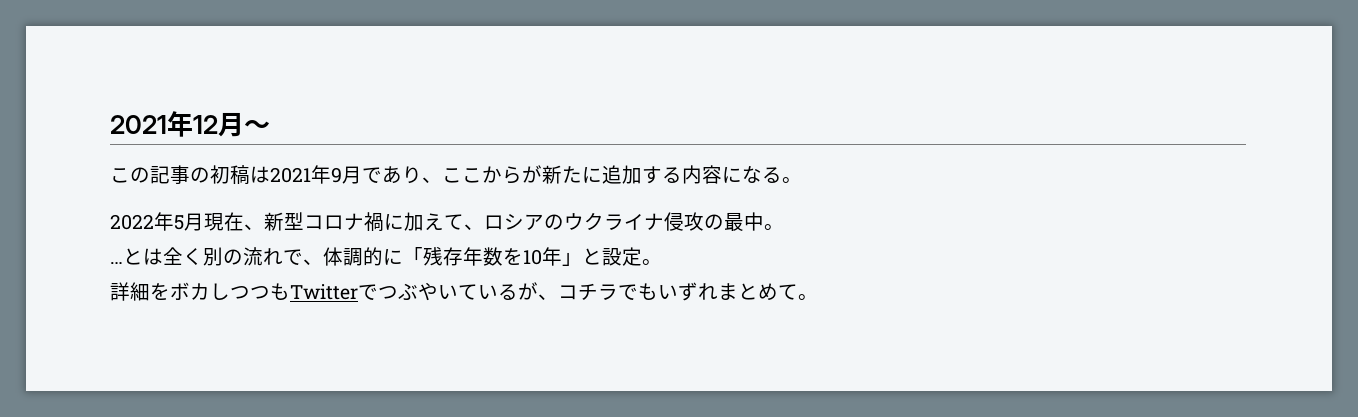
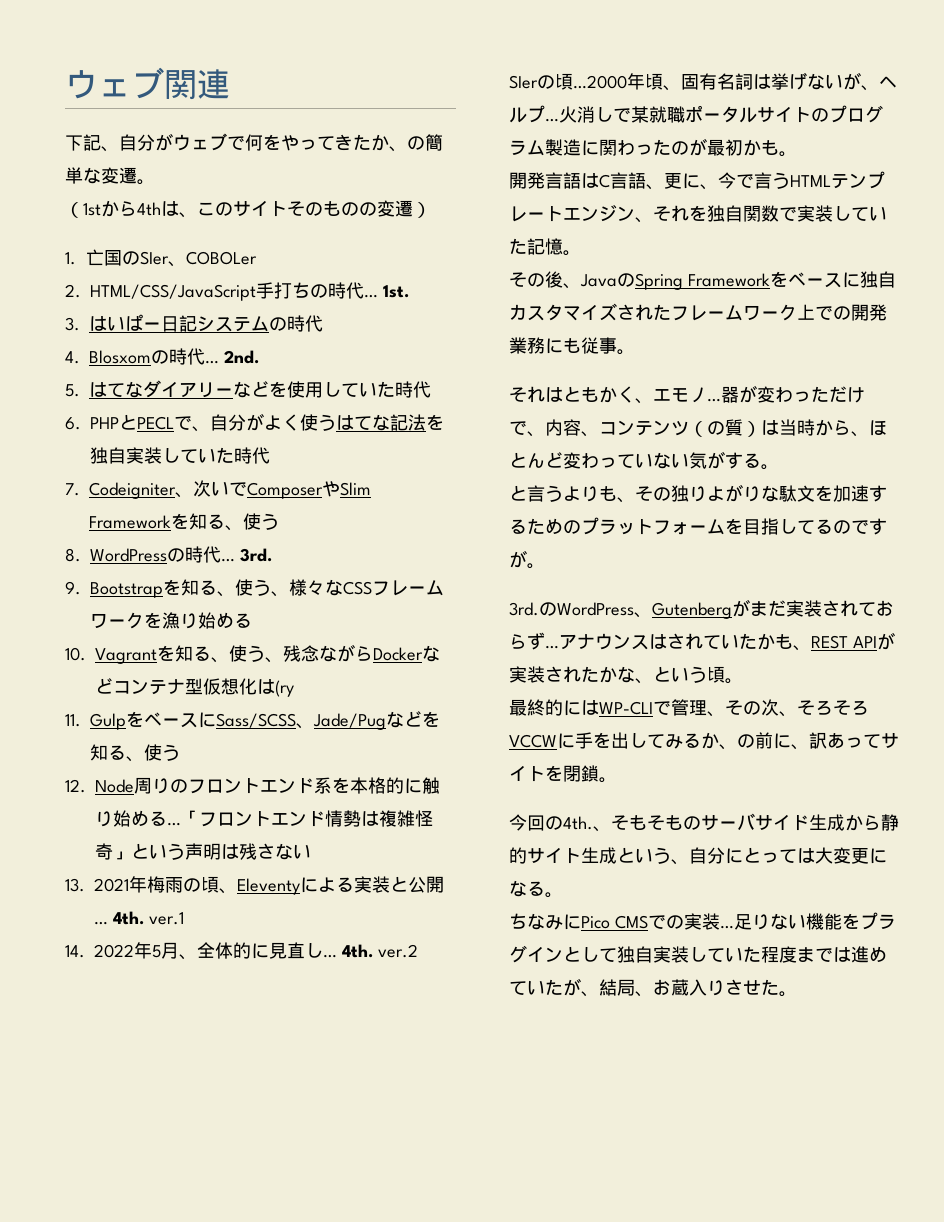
[110,111,270,137] [110,165,802,185] [110,212,784,231] [110,247,662,266] [110,282,798,301] 2021年12月〜 // この記事の初稿は2021年9月であり、ここからが新たに追加する内容になる。 // 2022年5月現在、新型コロナ禍に加えて、ロシアのウクライナ侵攻の最中。 // …とは全く別の流れで、体調的に「残存年数を10年」と設定。 // 詳細をボカしつつもTwitterでつぶやいているが、コチラでもいずれまとめて -> [65,67,230,100] [65,133,443,152] [65,167,155,185] [65,200,431,218] [65,249,258,267] [65,282,409,301] [65,314,323,332] [65,348,259,365] [65,380,431,398] [65,413,444,432] [90,447,270,464] [65,480,371,499] [89,513,279,531] [65,546,272,563] [65,579,444,598] [90,612,252,629] [65,644,440,664] [95,678,294,697] [65,711,440,730] [90,744,180,762] [65,777,440,794] [95,810,433,827] [95,843,311,860] [65,876,444,895] [94,911,184,925] [65,942,418,960] [509,72,897,91] [509,105,883,123] [509,138,797,157] [509,171,885,190] [509,205,887,223] [509,238,581,256] [509,271,896,290] [509,303,887,321] [509,337,635,355] [509,385,865,404] [509,419,887,437] [509,451,779,470] [509,484,887,503] [509,517,887,535] [509,550,545,569] [509,599,894,619] [509,632,895,651] [509,666,743,684] [509,699,869,717] [509,732,899,750] [509,765,617,783] [509,813,899,832] [509,847,887,865] [509,880,563,898] [509,912,896,930] [509,945,887,963] [509,978,779,997] ウェブ関連 // 下記、自分がウェブで何をやってきたか、の簡単な変遷。 // （1stから4thは、このサイトそのものの変遷） // 1.亡国のSIer、COBOLer // 2. HTML/CSS/JavaScript手打ちの時代… 1st. // 3.はいぱー日記システムの時代 // 4. Blosxomの時代… 2nd. // 5.はてなダイアリーなどを使用していた時代 // 6. PHPとPECLで、自分がよく使うはてな記法を独自実装していた時代 // 7. Codeigniter、次いでComposerやSlim Frameworkを知る、使う // 8. WordPressの時代… 3rd. // 9. Bootstrapを知る、使う、様々なCSSフレームワークを漁り始める // 10. Vagrantを知る、使う、残念ながらDockerなどコンテナ型仮想化は(ry // 11. GulpをベースにSass/SCSS、Jade/Pugなどを知る、使う // 12. Node周りのフロントエンド系を本格的に触り始める…「フロントエンド情勢は複雑怪奇」という声明は残さない // 13. 2021年梅雨の頃、Eleventyによる実装と公開… 4th. ver.1 // 14. 2022年5月、全体的に見直し… 4th. ver.2 // SIerの頃…2000年頃、固有名詞は挙げないが、ヘルプ…火消しで某就職ポータルサイトのプログラム製造に関わったのが最初かも。 // 開発言語はC言語、更に、今で言うHTMLテンプレートエンジン、それを独自関数で実装していた記憶。 // その後、JavaのSpring Frameworkをベースに独自カスタマイズされたフレームワーク上での開発業務にも従事。 // それはともかく、エモノ…器が変わっただけで、内容、コンテンツ（の質）は当時から、ほとんど変わっていない気がする。 // と言うよりも、その独りよがりな駄文を加速するためのプラットフォームを目指してるのですが。 // 3rd.のWordPress、Gutenbergがまだ実装されておらず…アナウンスはされていたかも、REST APIが実装されたかな、という頃。 // 最終的にはWP-CLIで管理、その次、そろそろVCCWに手を出してみるか、の前に、訳あってサイトを閉鎖。 // 今回の4th.、そもそものサーバサイド生成から静的サイト生成という、自分にとっては大変更になる。 // ちなみにPico CMSでの実装…足りない機能をプラグインとして独自実装していた程度までは進めていたが、結局、お蔵入りさせた

